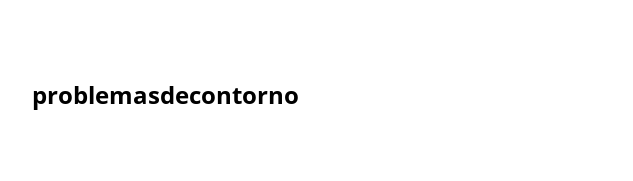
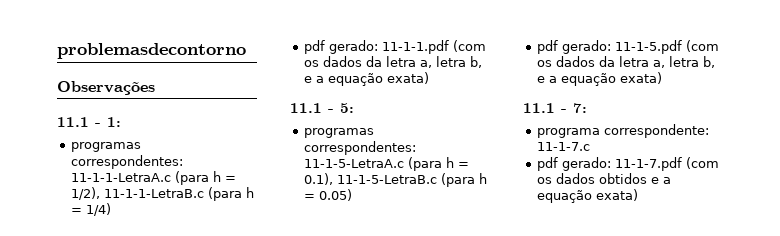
(299, 98) none -> [57,81,155,95] [57,117,121,127] [71,142,142,152] [71,155,184,169] [71,171,237,185] [71,187,255,201] [71,203,112,216] [304,40,487,54] [304,56,483,68] [304,72,430,86] [290,103,354,113] [304,128,375,138] [304,141,417,155] [304,157,470,171] [304,173,488,187] [304,189,353,201] [537,40,720,54] [537,56,716,68] [537,72,663,86] [523,103,587,113] [537,124,710,138] [537,142,591,151] [537,157,720,171] [537,173,672,184] [537,189,639,203] // Observações // 11.1 - 1: // programas correspondentes: 11-1-1-LetraA.c (para h = 1/2), 11-1-1-LetraB.c (para h = 1/4) // pdf gerado: 11-1-1.pdf (com os dados da letra a, letra b, e a equação exata) // 11.1 - 5: // programas correspondentes: 11-1-5-LetraA.c (para h = 0.1), 11-1-5-LetraB.c (para h = 0.05) // pdf gerado: 11-1-5.pdf (com os dados da letra a, letra b, e a equação exata) // 11.1 - 7: // programa correspondente: 11-1-7.c // pdf gerado: 11-1-7.pdf (com os dados obtidos e a equação exata)

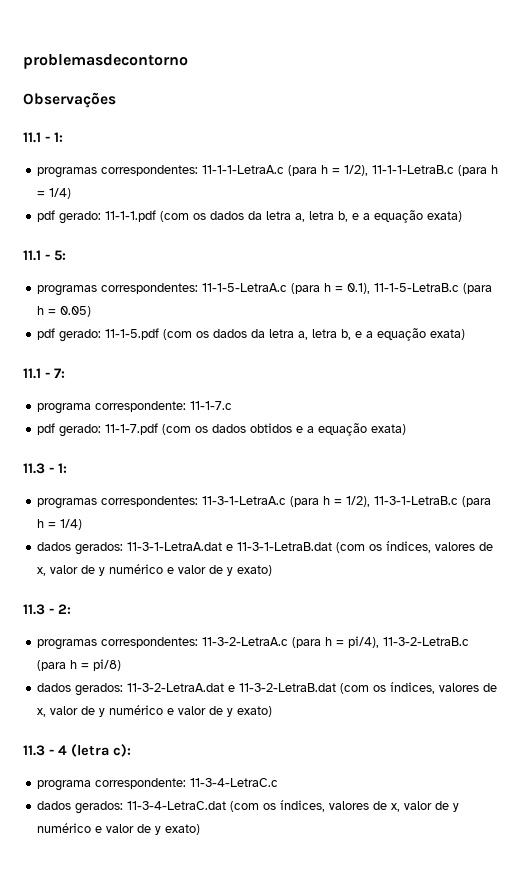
(639, 195) none -> [23,463,67,474] [37,496,492,509] [37,519,83,530] [37,541,494,555] [37,564,273,576] [23,604,71,615] [37,636,470,650] [37,659,122,671] [37,682,498,696] [37,705,273,717] [23,744,131,757] [37,778,279,791] [37,800,460,814] [37,823,201,835] // 11.3 - 1: // programas correspondentes: 11-3-1-LetraA.c (para h = 1/2), 11-3-1-LetraB.c (para h = 1/4) // dados gerados: 11-3-1-LetraA.dat e 11-3-1-LetraB.dat (com os índices, valores de x, valor de y numérico e valor de y exato) // 11.3 - 2: // programas correspondentes: 11-3-2-LetraA.c (para h = pi/4), 11-3-2-LetraB.c (para h = pi/8) // dados gerados: 11-3-2-LetraA.dat e 11-3-2-LetraB.dat (com os índices, valores de x, valor de y numérico e valor de y exato) // 11.3 - 4 (letra c): // programa correspondente: 11-3-4-LetraC.c // dados gerados: 11-3-4-LetraC.dat (com os índices, valores de x, valor de y numérico e valor de y exato)

